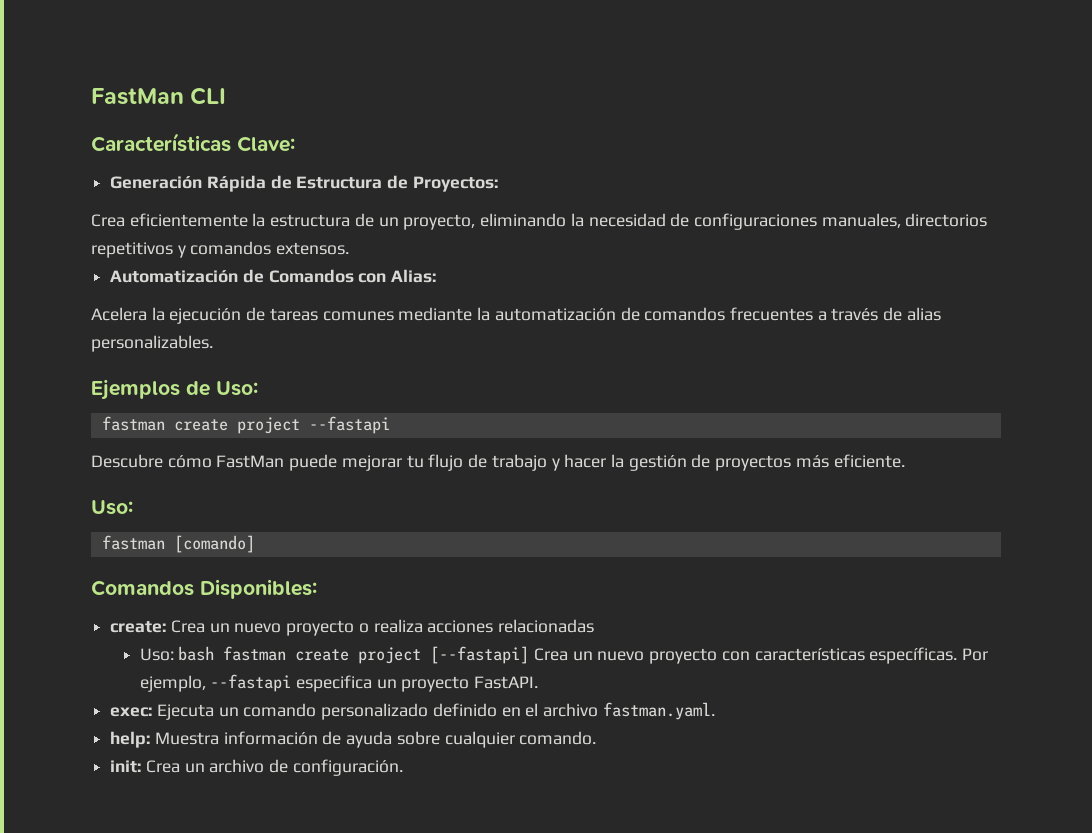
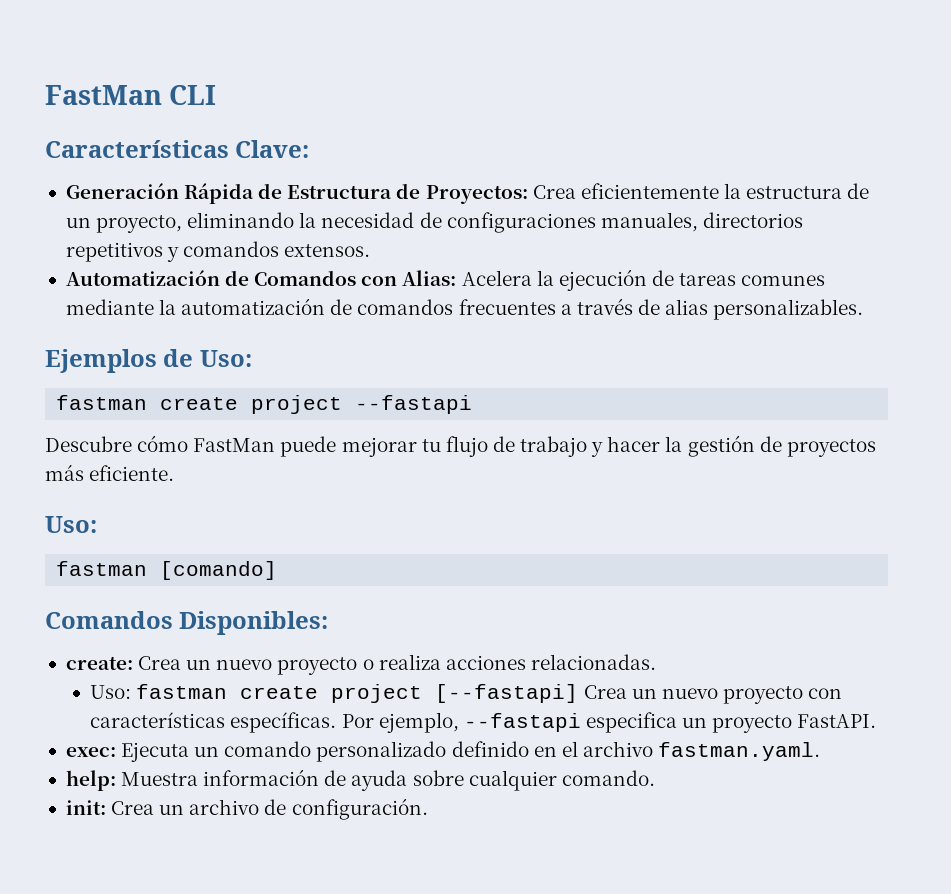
(498, 184) // -> (528, 194) none
(437, 276) // -> (457, 278) none
[498,619,595,633] [139,646,215,661] relacionadas // Uso: bash -> [530,654,656,670] [90,685,132,699] relacionadas. // Uso:

